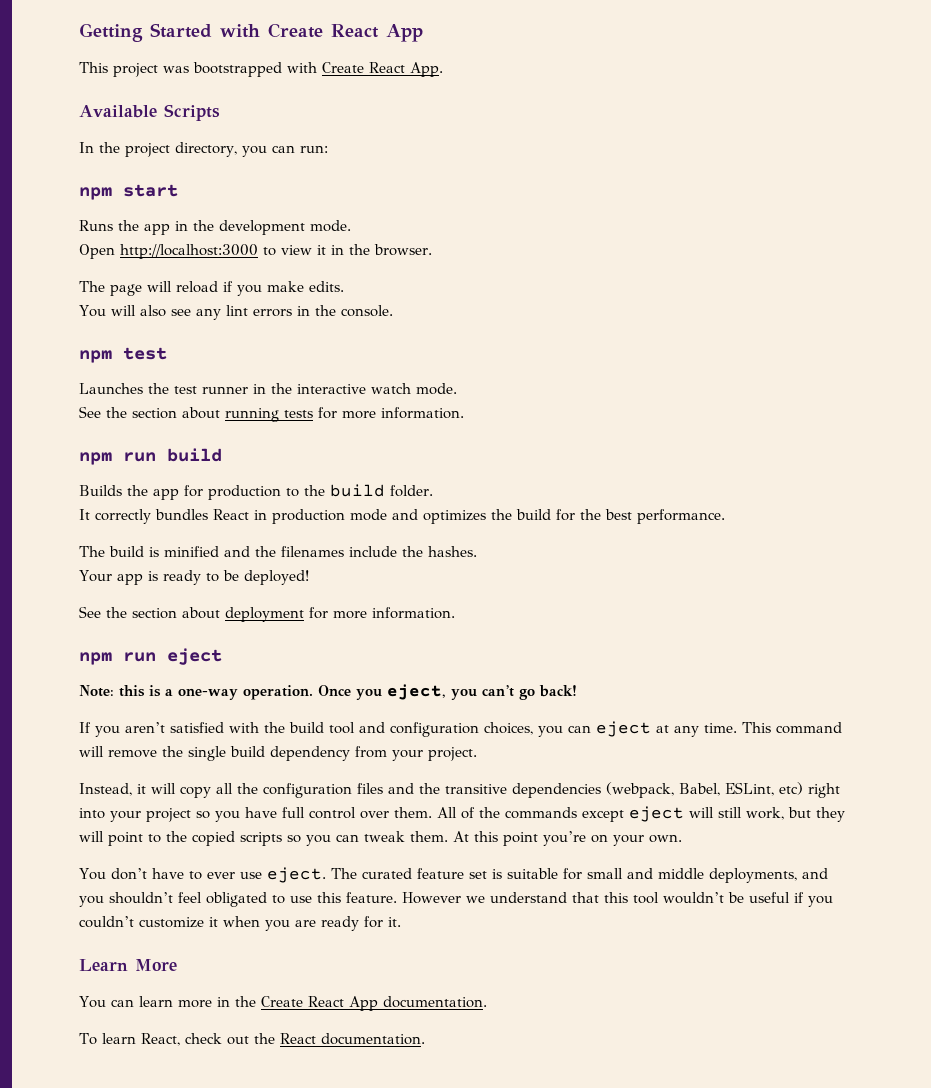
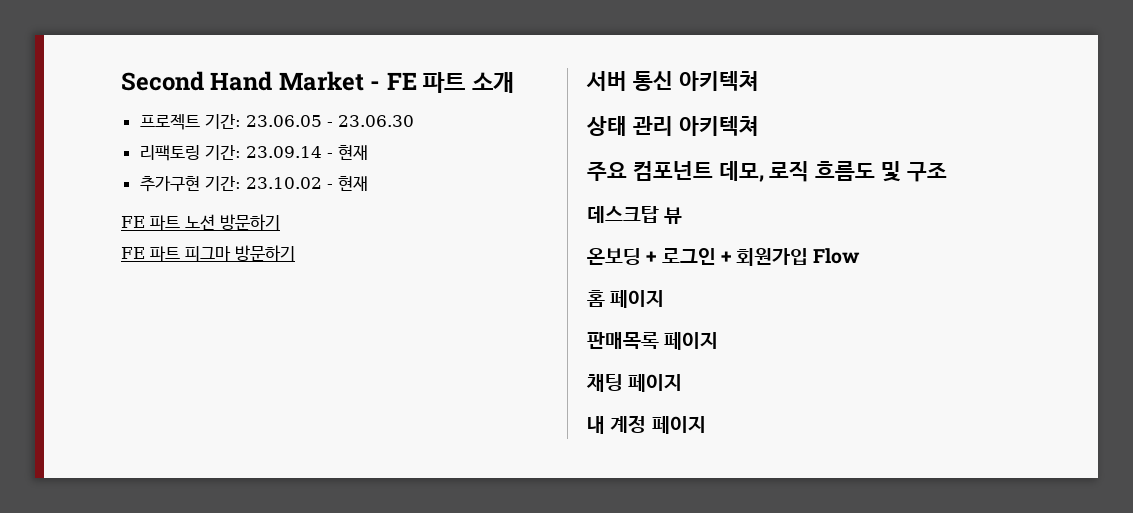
[79,23,423,42] [79,62,443,77] [79,104,220,121] [79,142,328,157] [79,184,178,200] [79,220,351,235] [79,244,432,259] [79,281,344,296] [79,305,393,320] [79,347,167,363] [79,383,457,395] [79,406,464,422] [79,448,222,465] [79,484,433,500] [79,509,725,524] [79,546,477,557] [79,570,309,585] [79,606,455,622] [79,648,222,665] [79,684,577,700] [79,721,842,737] [79,746,477,761] [79,782,840,798] [79,806,845,822] [79,831,682,846] [79,867,828,883] [79,892,833,907] [79,916,401,931] [79,959,177,971] [79,996,487,1011] [79,1033,425,1046] Getting Started with Create React App // This project was bootstrapped with Create React App. // Available Scripts // In the project directory, you can run: // npm start // Runs the app in the development mode. // Open http://localhost:3000 to view it in the browser. // The page will reload if you make edits. // You will also see any lint errors in the console. // npm test // Launches the test runner in the interactive watch mode. // See the section about running tests for more information. // npm run build // Builds the app for production to the build folder. // It correctly bundles React in production mode and optimizes the build for the best performance. // The build is minified and the filenames include the hashes. // Your app is ready to be deployed! // See the section about deployment for more information. // npm run eject // Note: this is a one-way operation. Once you eject, you can’t go back! // If you aren’t satisfied with the build tool and configuration choices, you can eject at any time. This command will remove the single build dependency from your project. // Instead, it will copy all the configuration files and the transitive dependencies (webpack, Babel, ESLint, etc) right into your project so you have full control over them. All of the commands except eject will still work, but they will point to the copied scripts so you can tweak them. At this point you’re on your own. // You don’t have to ever use eject. The curated feature set is suitable for small and middle deployments, and you shouldn’t feel obligated to use this feature. However we understand that this tool wouldn’t be useful if you couldn’t customize it when you are ready for it. // Learn More // You can learn more in the Create React App documentation. // To learn React, check out the React documentation. -> [121,71,514,93] [139,114,414,130] [139,145,368,161] [139,176,368,192] [121,214,280,231] [121,245,295,262] [586,71,759,91] [586,116,759,136] [587,161,947,182] [587,206,683,224] [587,248,861,266] [587,290,665,308] [587,332,719,350] [586,374,683,392] [587,415,706,434] Second Hand Market - FE 파트 소개 // 프로젝트 기간: 23.06.05 - 23.06.30 // 리팩토링 기간: 23.09.14 - 현재 // 추가구현 기간: 23.10.02 - 현재 // FE 파트 노션 방문하기 // FE 파트 피그마 방문하기 // 서버 통신 아키텍쳐 // 상태 관리 아키텍쳐 // 주요 컴포넌트 데모, 로직 흐름도 및 구조 // 데스크탑 뷰 // 온보딩 + 로그인 + 회원가입 Flow // 홈 페이지 // 판매목록 페이지 // 채팅 페이지 // 내 계정 페이지

